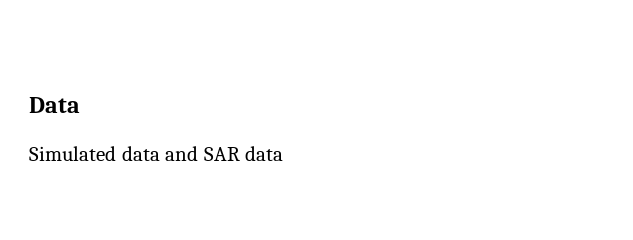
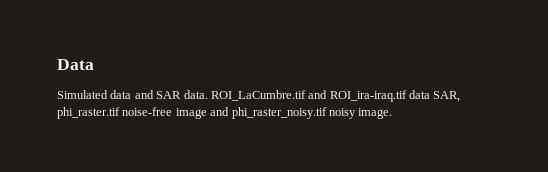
[245,146,284,161] data -> [183,90,461,102] [57,107,393,119] data. ROI_LaCumbre.tif and ROI_ira-iraq.tif data SAR, phi_raster.tif noise-free image and phi_raster_noisy.tif noisy image.

